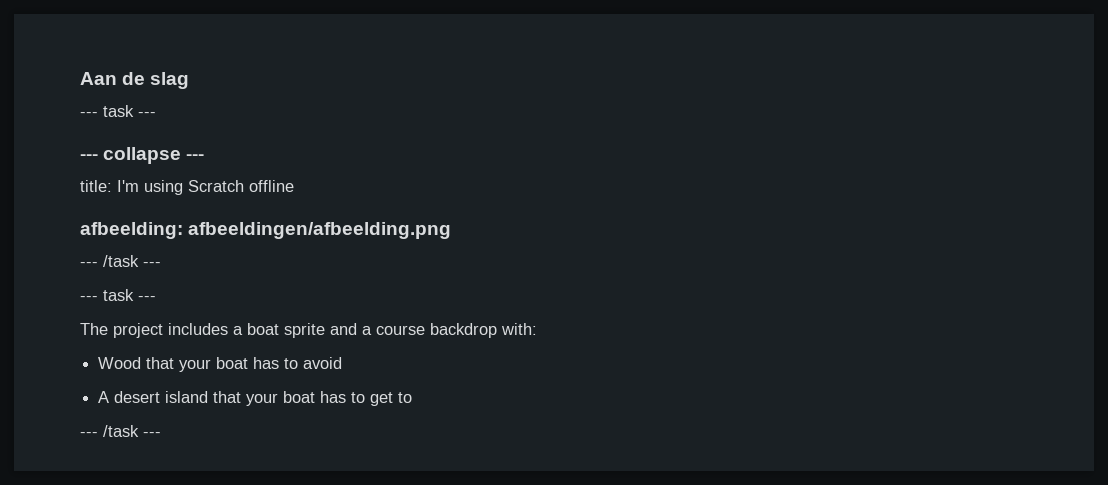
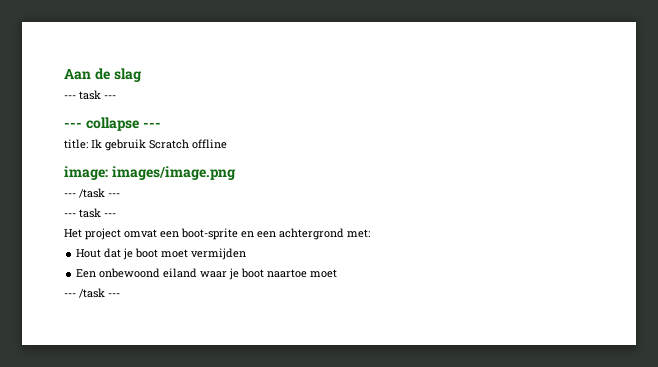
[117,180,183,195] I'm using -> [91,139,146,151] Ik gebruik
[80,222,452,239] afbeelding: afbeeldingen/afbeelding.png -> [64,166,236,180] image: images/image.png
[80,323,537,338] [98,357,343,372] [98,391,413,406] The project includes a boat sprite and a course backdrop with: // Wood that your boat has to avoid // A desert island that your boat has to get to -> [64,228,370,240] [76,248,247,260] [76,268,338,280] Het project omvat een boot-sprite en een achtergrond met: // Hout dat je boot moet vermijden // Een onbewoond eiland waar je boot naartoe moet

